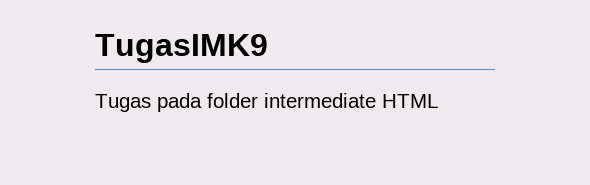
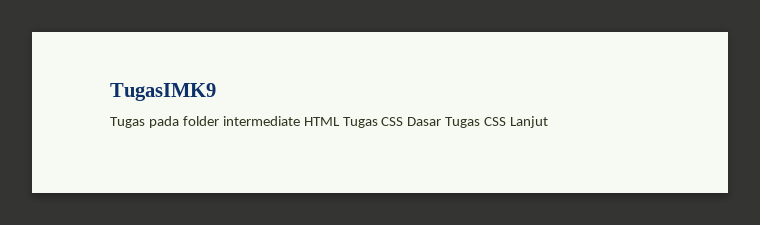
(438, 101) none -> [342,116,549,128] Tugas CSS Dasar Tugas CSS Lanjut

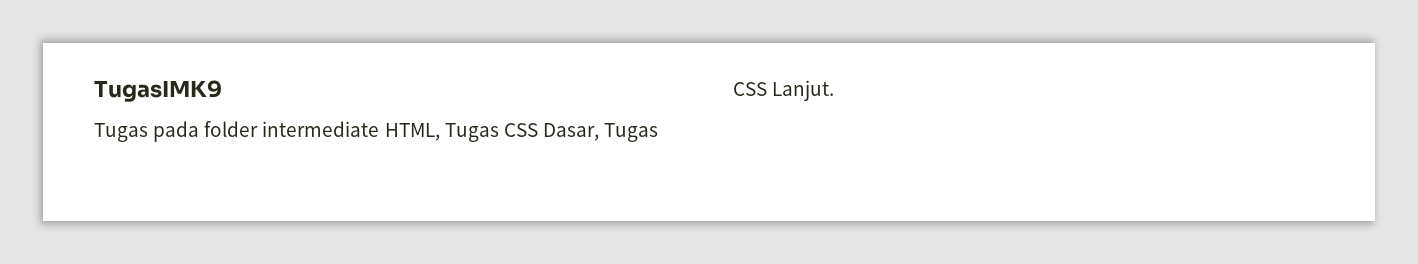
[303,116,549,128] HTML Tugas CSS Dasar Tugas CSS Lanjut -> [384,123,659,142] [733,80,835,101] HTML, Tugas CSS Dasar, Tugas CSS Lanjut.

